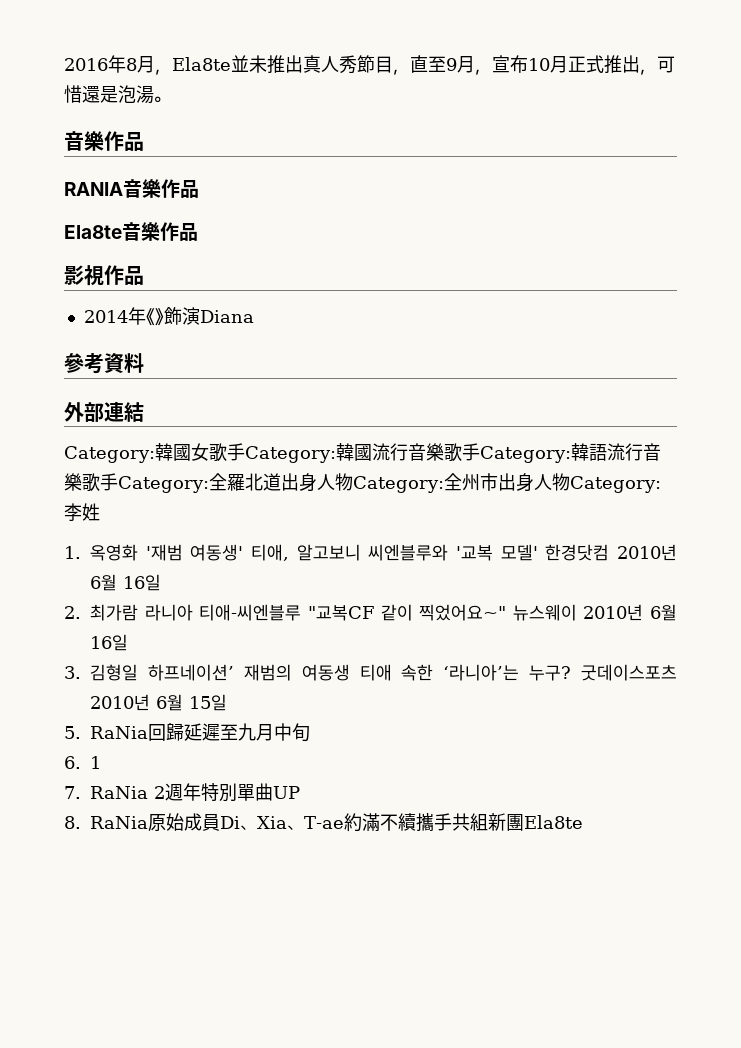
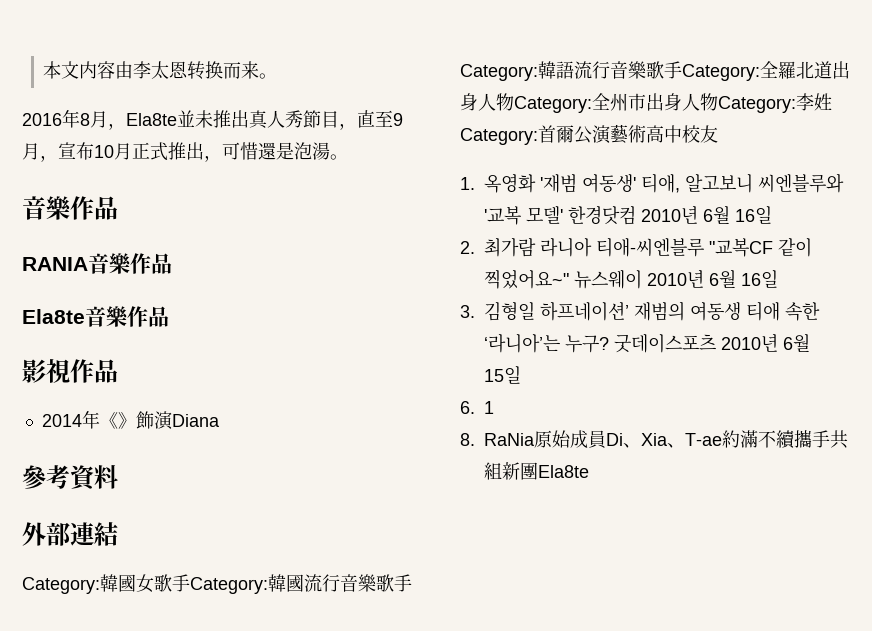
(64, 64) none -> [43,61,278,80] 本文内容由李太恩转换而来。 //
(100, 512) none -> [460,124,718,145] Category:首爾公演藝術高中校友
[64,722,310,742] [64,756,101,769] [64,783,300,802] 5. RaNia回歸延遲至九月中旬 // 6. 1 // 7. RaNia 2週年特別單曲UP -> [460,401,494,414] 6. 1

